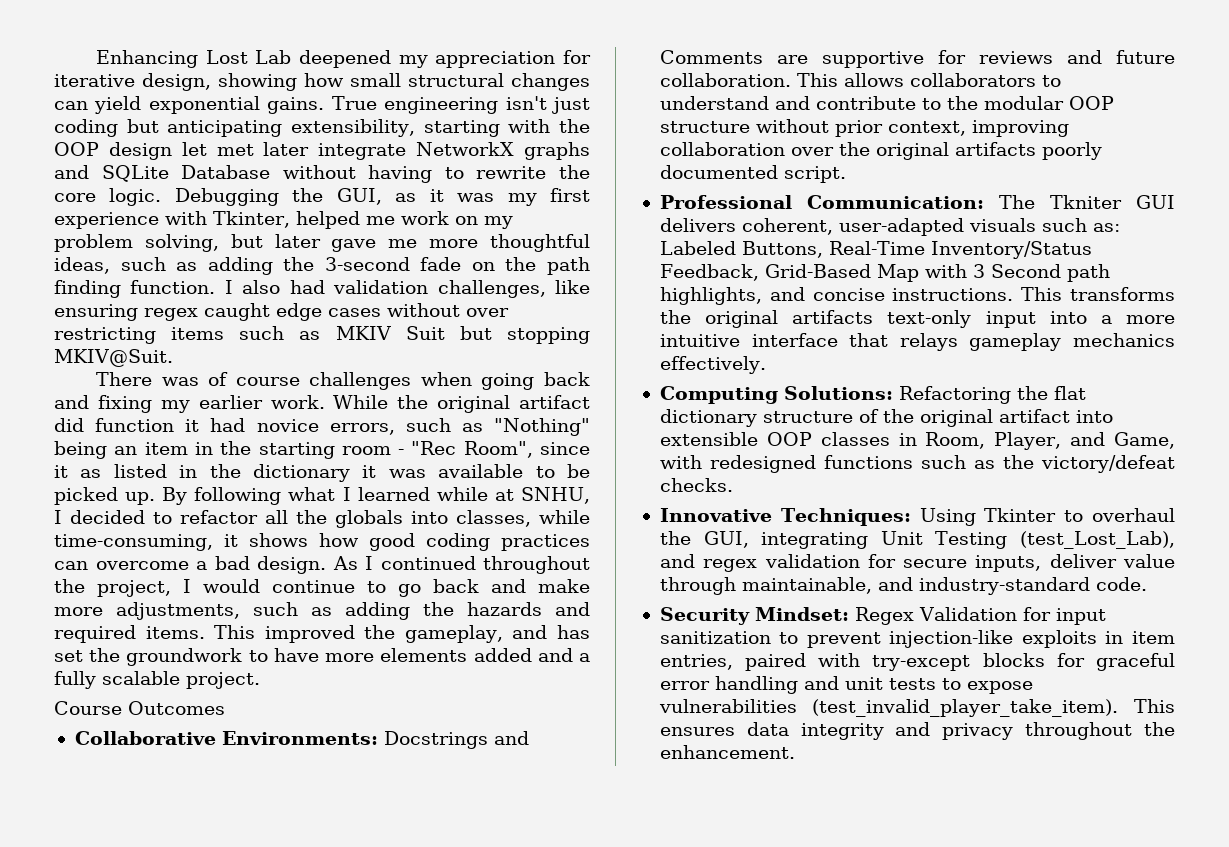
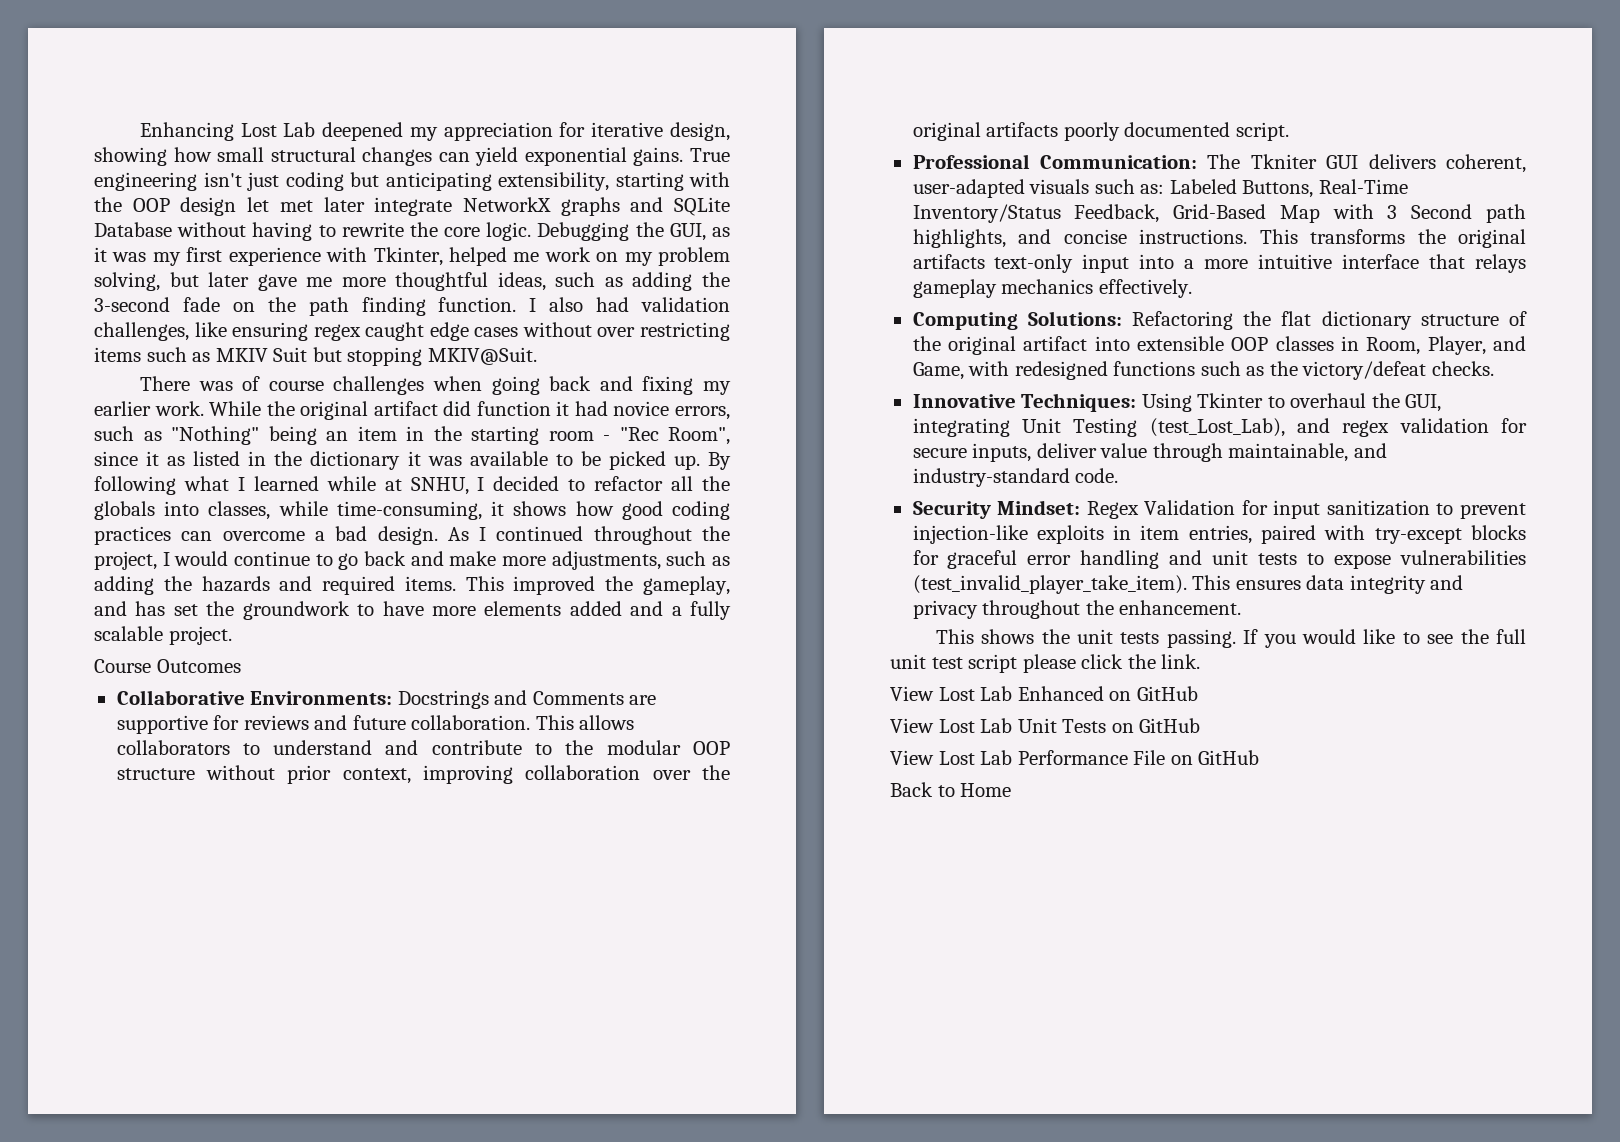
(795, 752) none -> [935,629,1526,648] [890,654,1201,673] [890,686,1198,701] [890,718,1201,733] [890,750,1260,765] [890,782,1012,797] // This shows the unit tests passing. If you would like to see the full unit test script please click the link. // View Lost Lab Enhanced on GitHub // View Lost Lab Unit Tests on GitHub // View Lost Lab Performance File on GitHub // Back to Home

